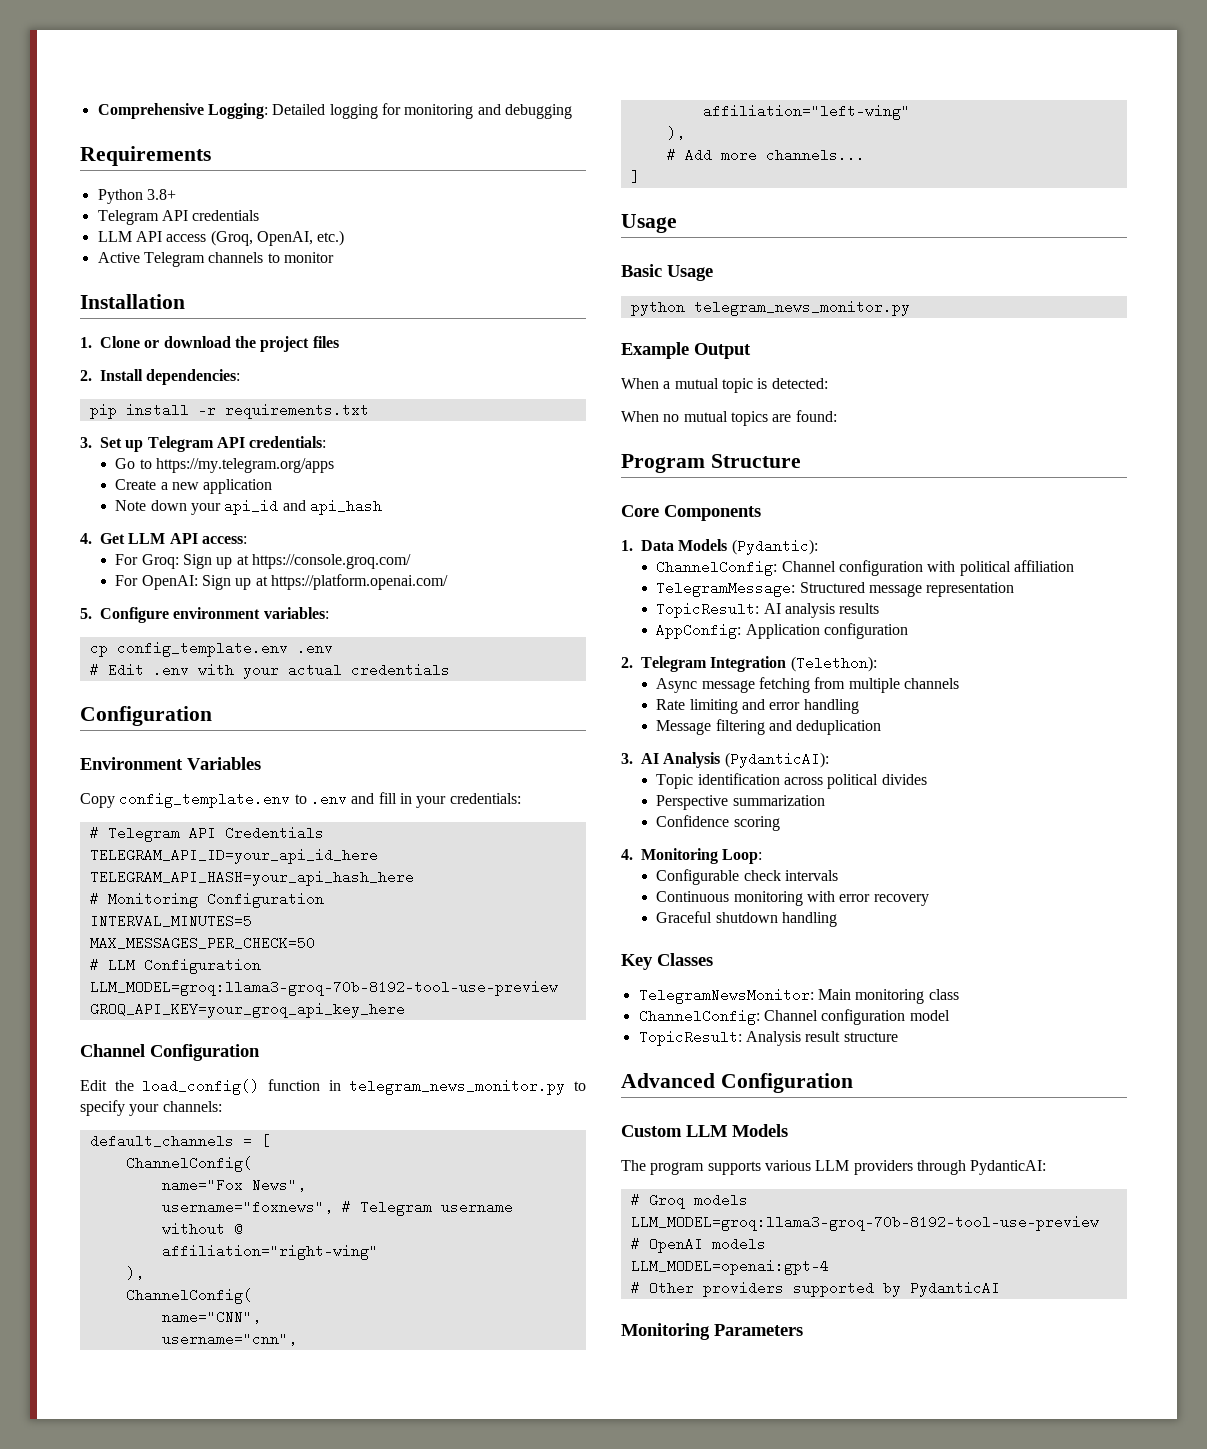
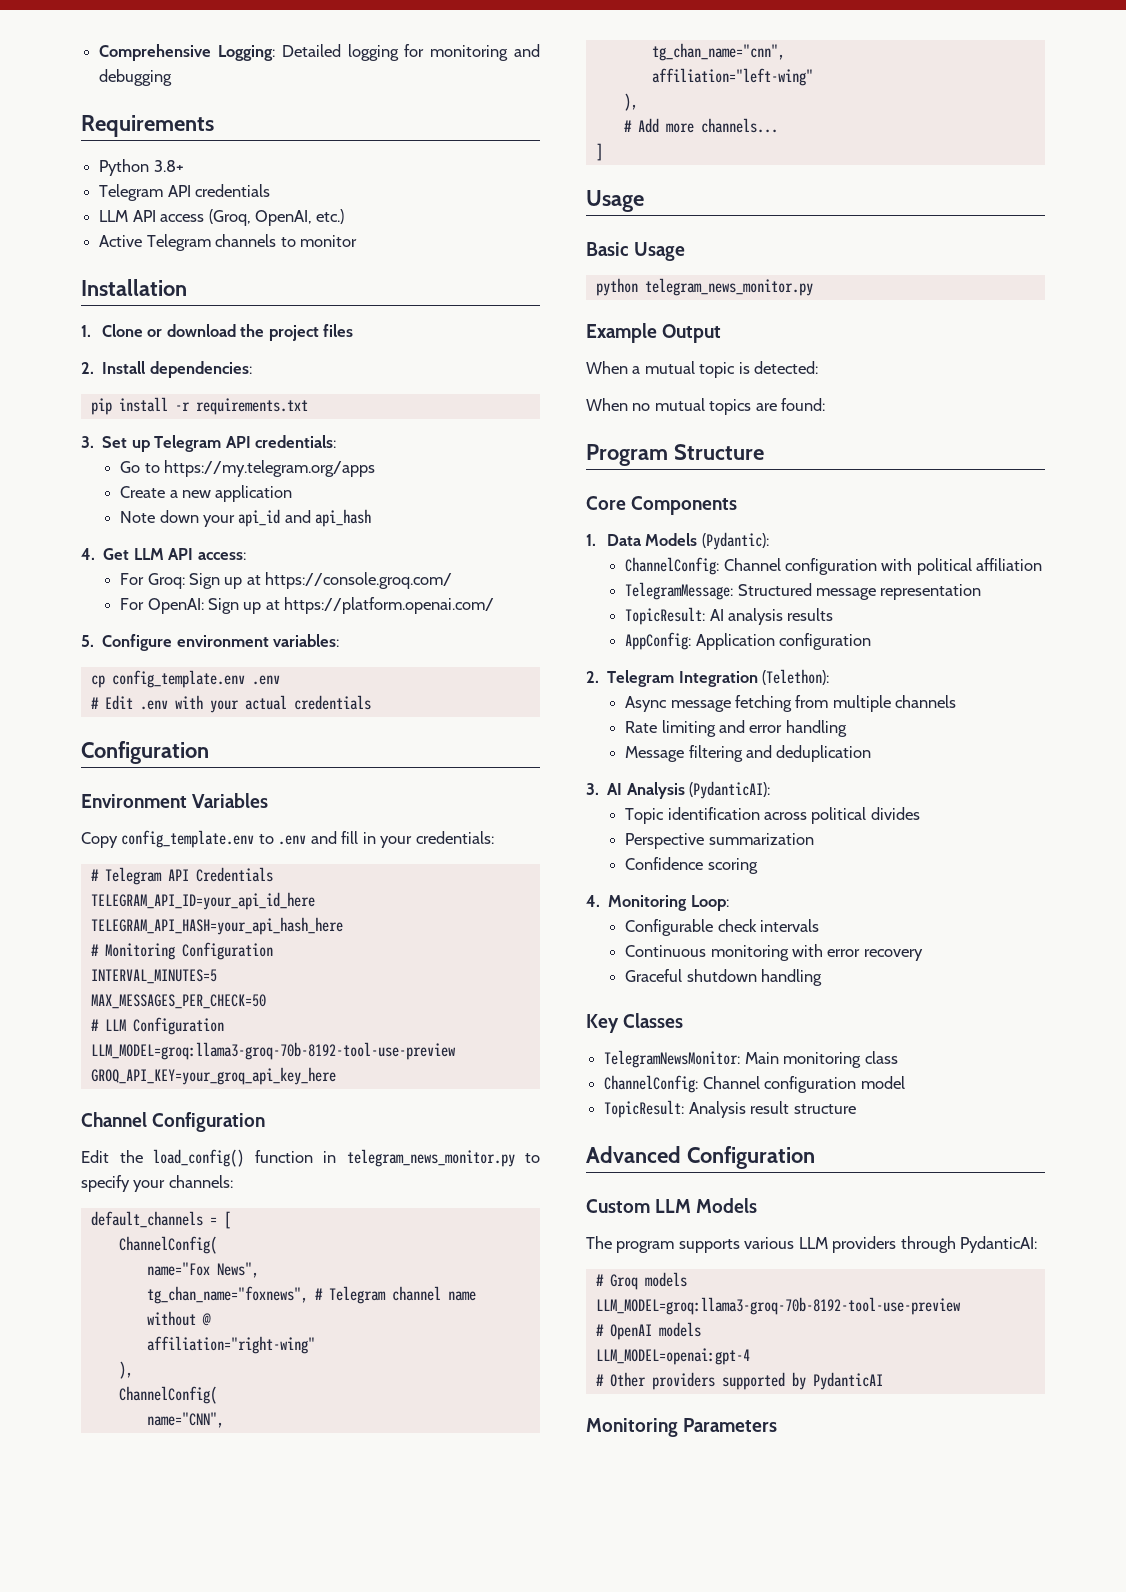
[161,1200,513,1216] username="foxnews", # Telegram username -> [146,1286,476,1304] tg_chan_name="foxnews", # Telegram channel name
[161,1332,297,1346] username="cnn", -> [651,43,785,61] tg_chan_name="cnn",

